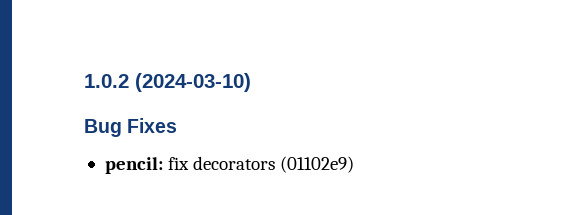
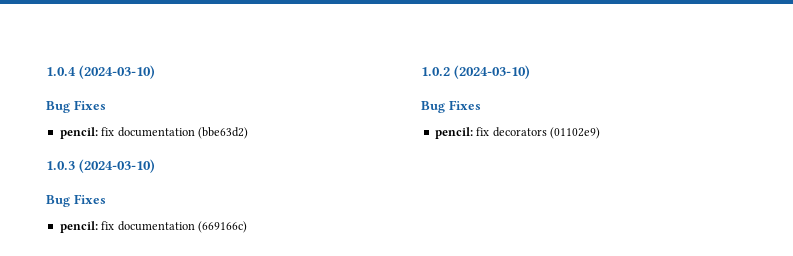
(84, 81) none -> [46,65,155,79] [46,100,106,113] [59,127,248,139] [46,159,155,173] [46,194,106,207] [59,221,247,233] 1.0.4 (2024-03-10) // Bug Fixes // pencil: fix documentation (bbe63d2) // 1.0.3 (2024-03-10) // Bug Fixes // pencil: fix documentation (669166c) //

